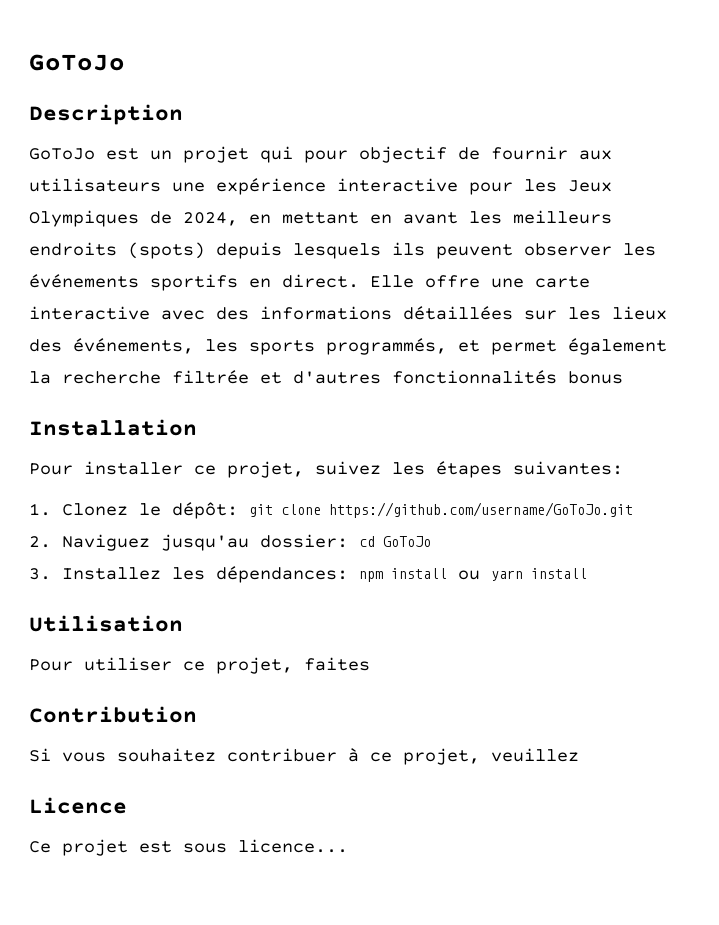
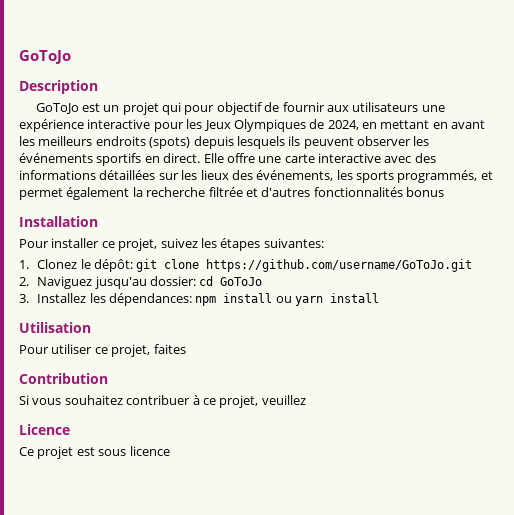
[238,839,348,853] licence... -> [129,446,170,456] licence

